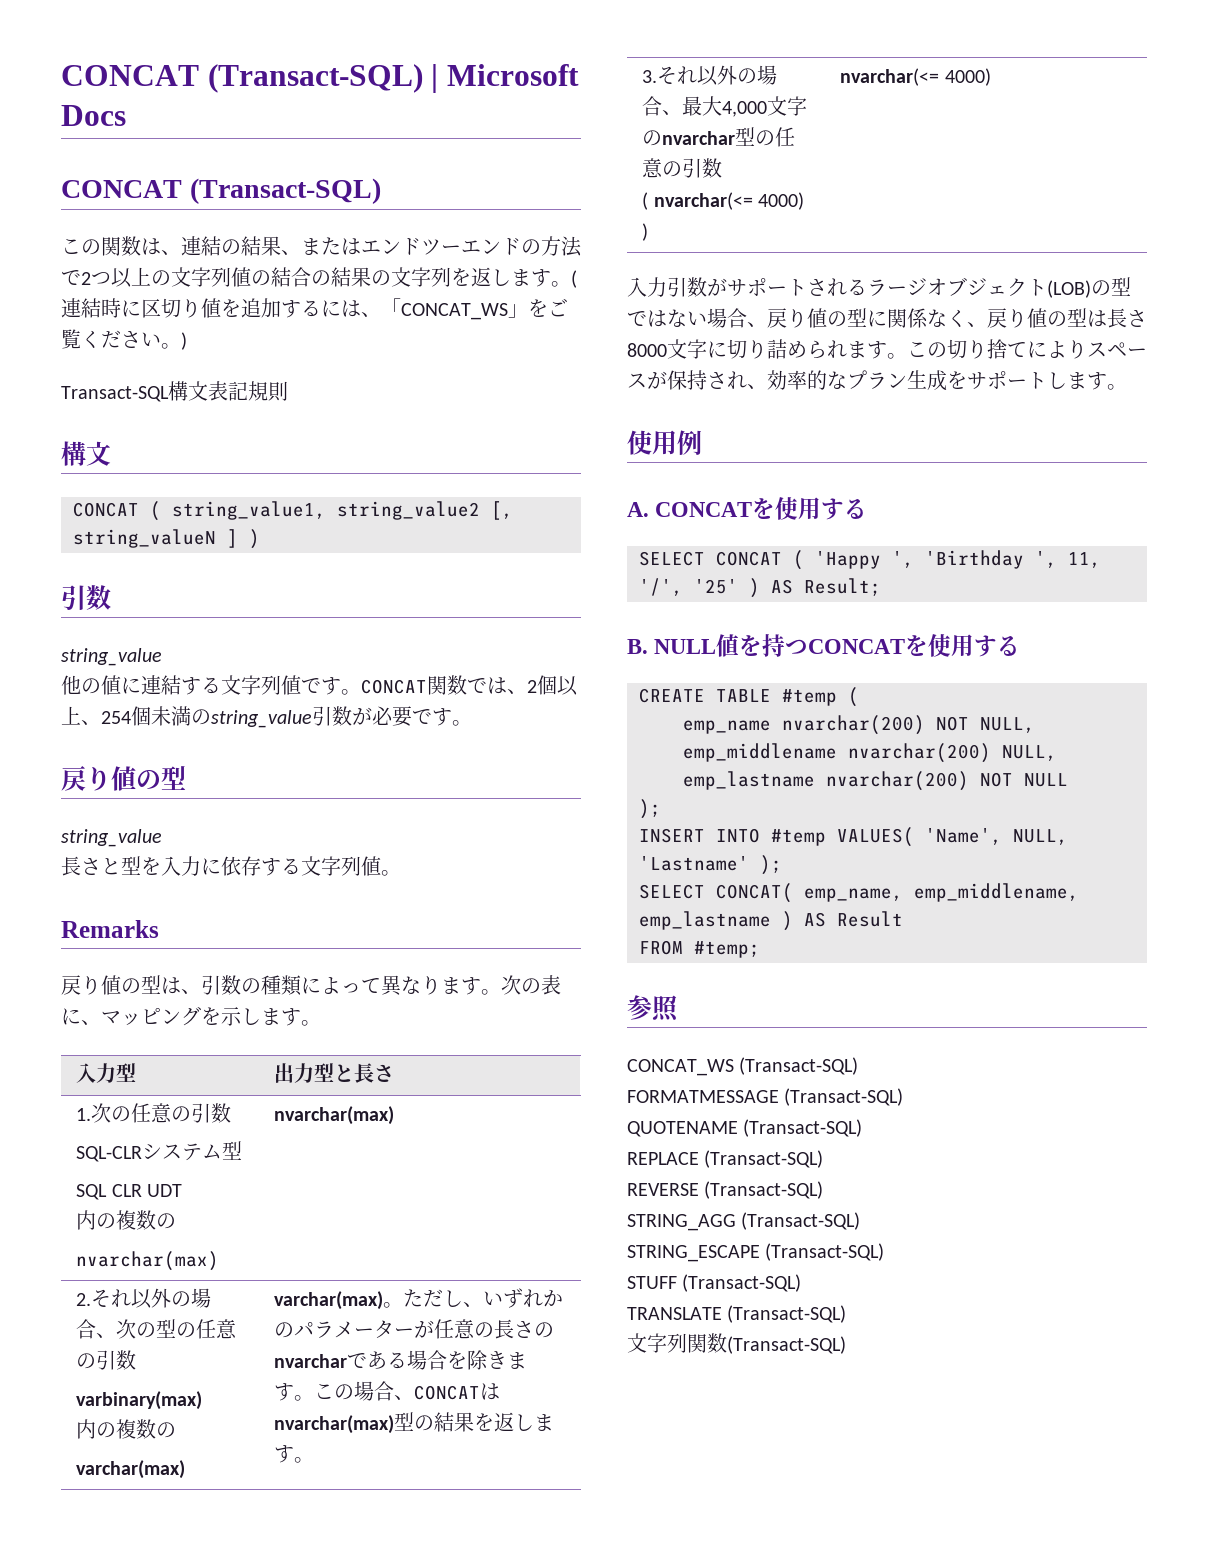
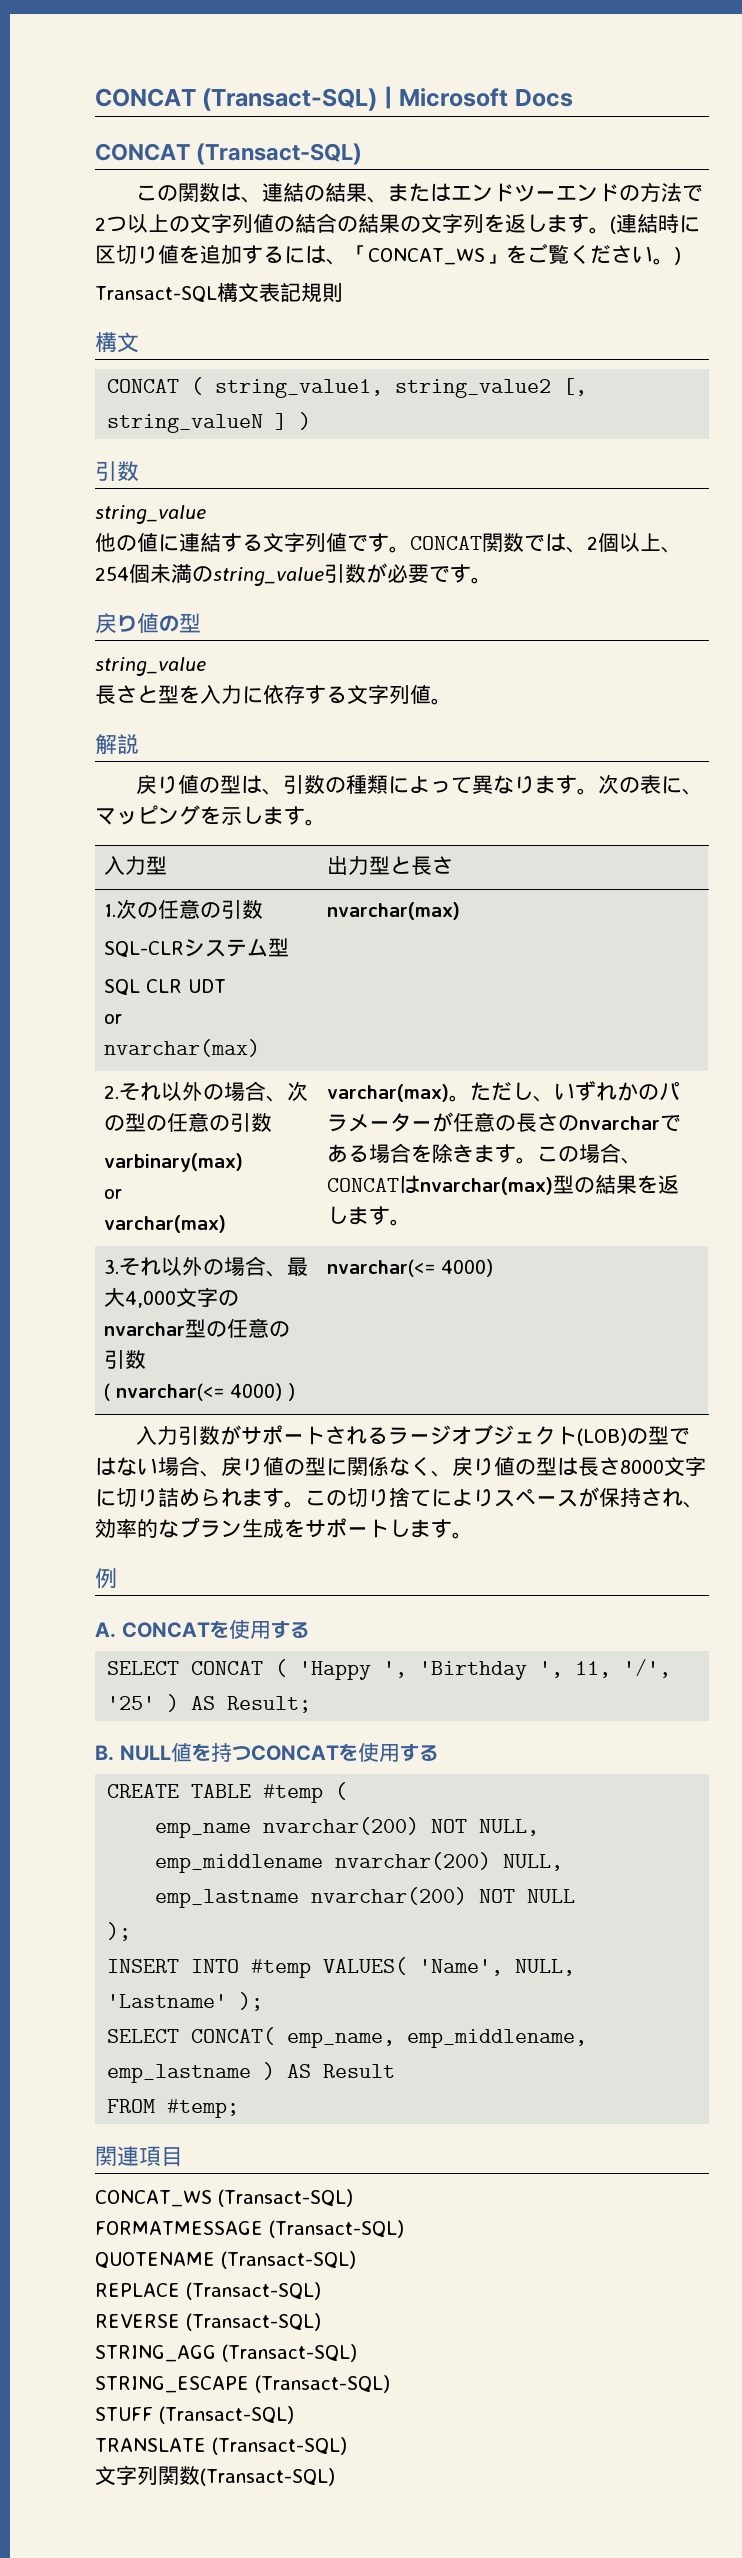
[61,920,159,938] Remarks -> [95,734,139,755] 解説
[76,1210,177,1230] 内の複数の -> [104,1014,123,1024] or
[76,1419,177,1439] 内の複数の -> [104,1189,123,1199] or
[627,430,677,455] 使用 -> (473, 1535) none
[627,995,679,1022] 参照 -> [95,2146,183,2167] 関連項目

